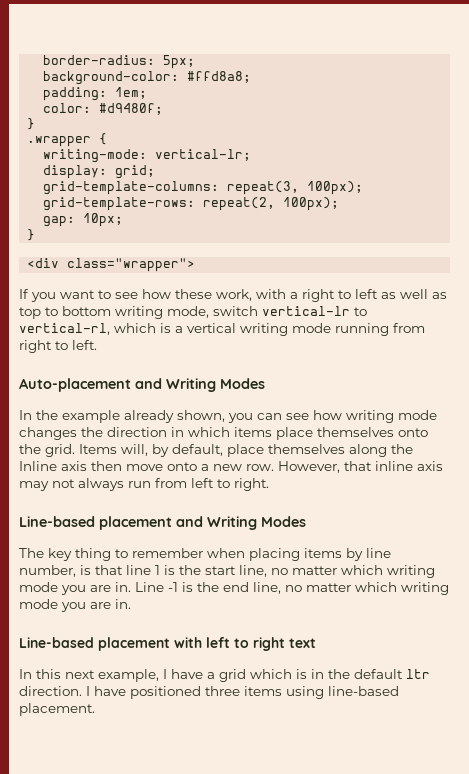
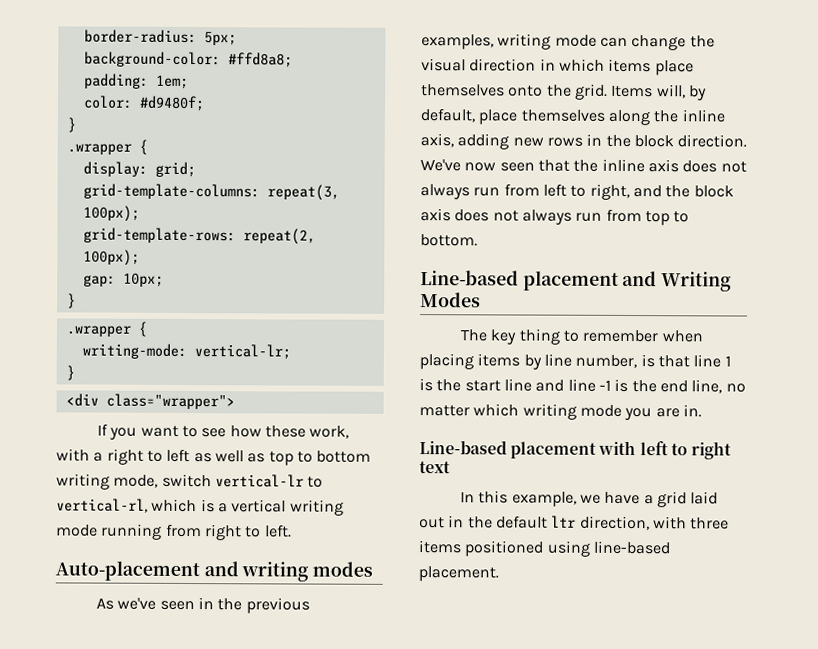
[43,149,252,163] // writing-mode: vertical-lr; -> (148, 147) none
(36, 235) none -> [65,321,148,337] [81,343,291,360] [65,365,75,381] // .wrapper { // writing-mode: vertical-lr; // }
[166,378,265,392] [19,410,437,423] [19,427,103,440] Writing Modes // In the example already shown, you can see how writing mode changes the -> [241,561,374,582] [96,597,310,614] [421,33,715,51] [421,58,466,72] writing modes // As we've seen in the previous examples, writing mode can change the visual
[19,461,372,473] Inline axis then move onto a new row. However, that -> [681,109,725,123] [420,133,748,150] [420,159,599,172] inline axis, adding new rows in the block direction. We've now seen that the
[19,481,49,491] may -> [682,160,718,173] does
[234,478,269,491] right. -> [589,183,734,200] [420,208,690,226] [420,234,478,247] right, and the block axis does not always run from top to bottom.
[239,565,435,578] [19,582,164,595] line, no matter which writing mode you are in. Line -> [503,378,596,392] line and line
[65,669,167,682] next example, I -> [511,491,602,507] example, we
[250,669,307,679] which is -> [690,491,719,505] [419,517,445,529] laid out
[19,686,201,699] direction. I have positioned -> [579,515,687,531] direction, with
(282, 691) none -> [464,540,545,557] positioned

